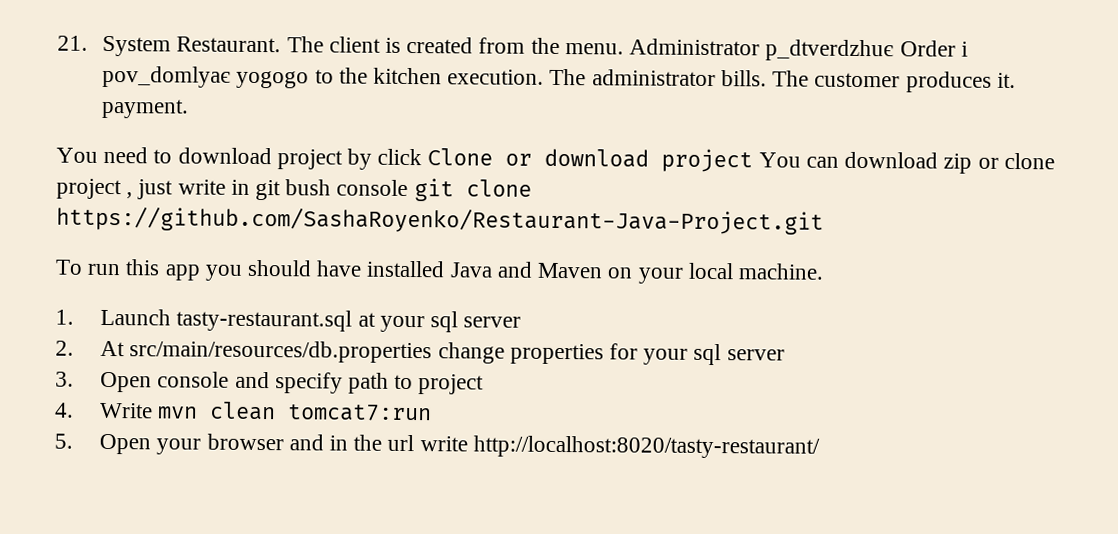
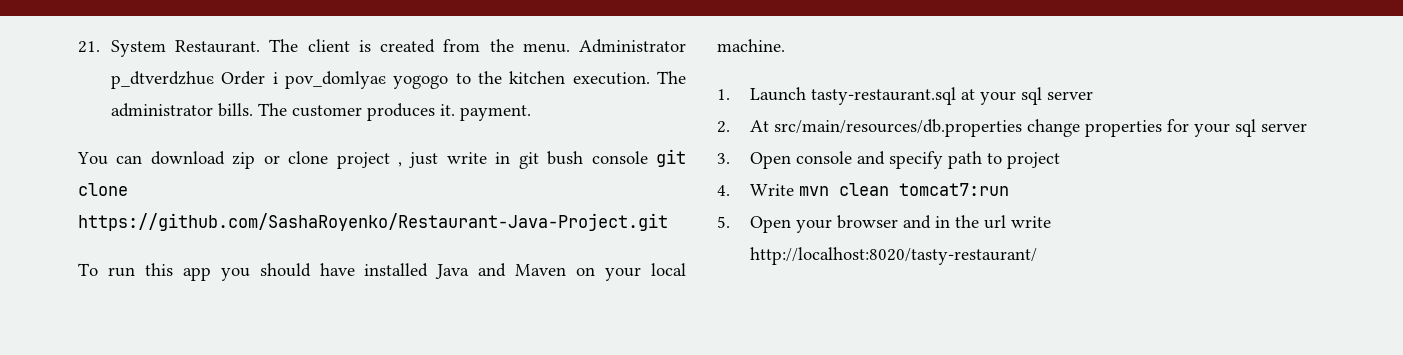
[103,146,801,173] need to download project by click Clone or download project You -> (108, 158) none

